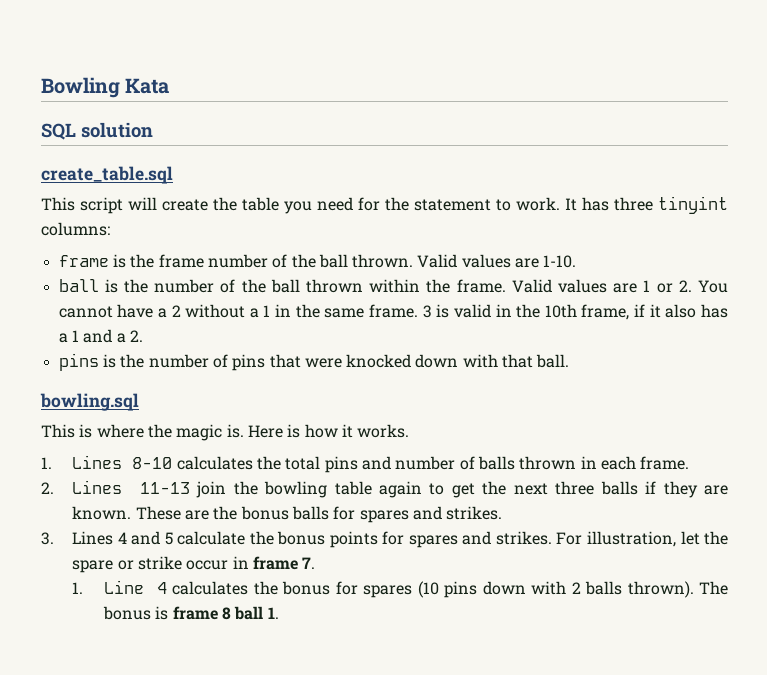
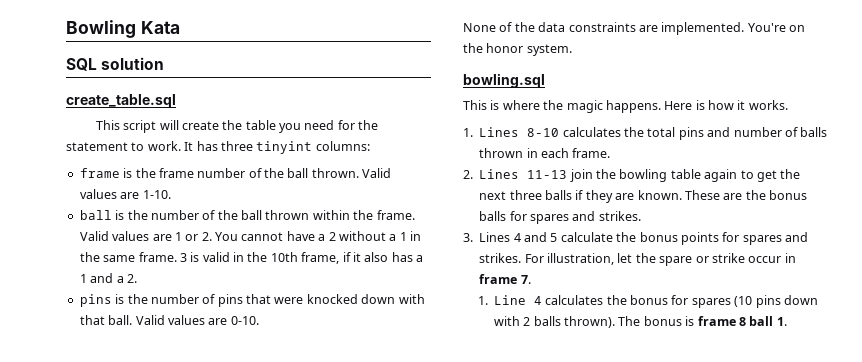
(570, 361) none -> [135,315,259,325] [463,22,805,35] [463,43,572,56] Valid values are 0-10. // None of the data constraints are implemented. You're on the honor system.
[226,424,244,438] is. -> [605,100,661,113] happens.

